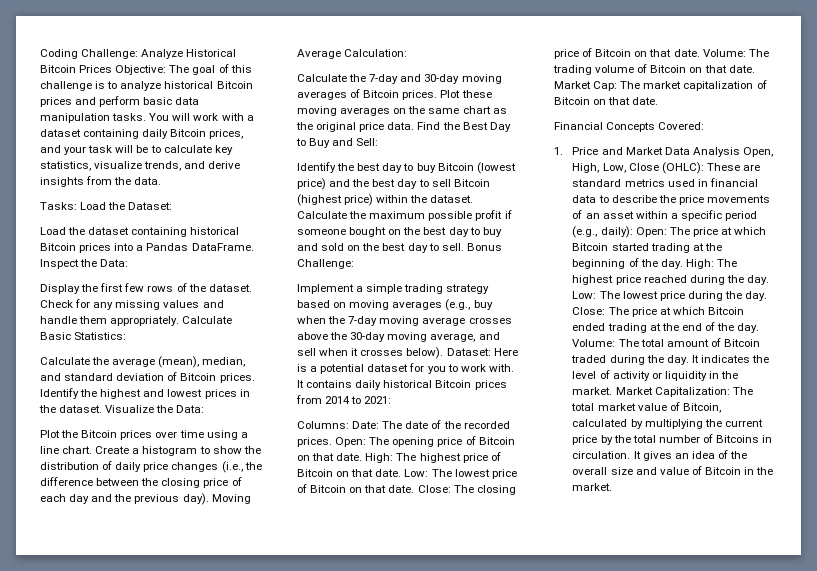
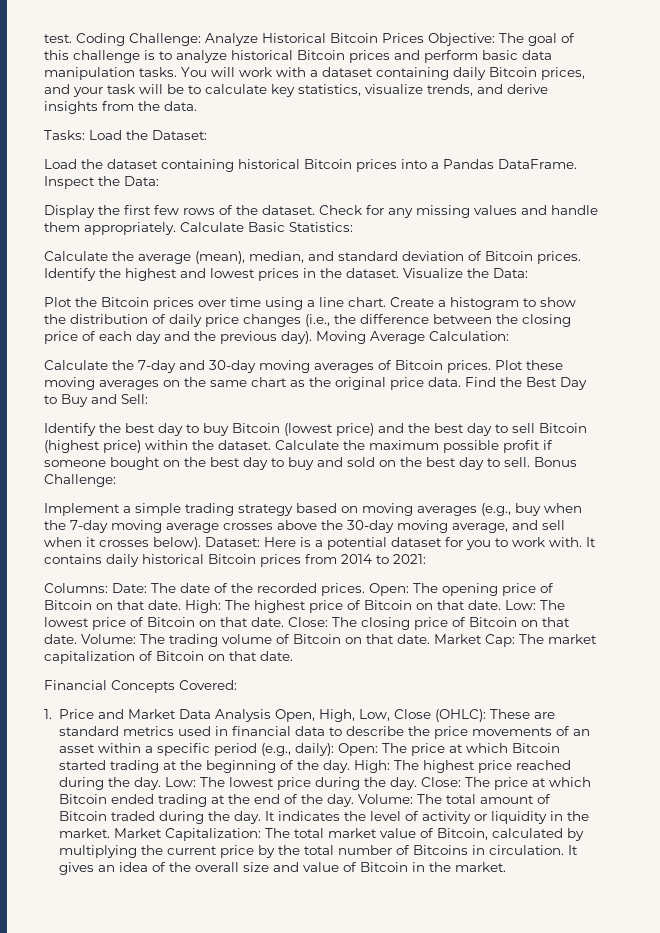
(40, 54) none -> [44,34,72,43] test.

